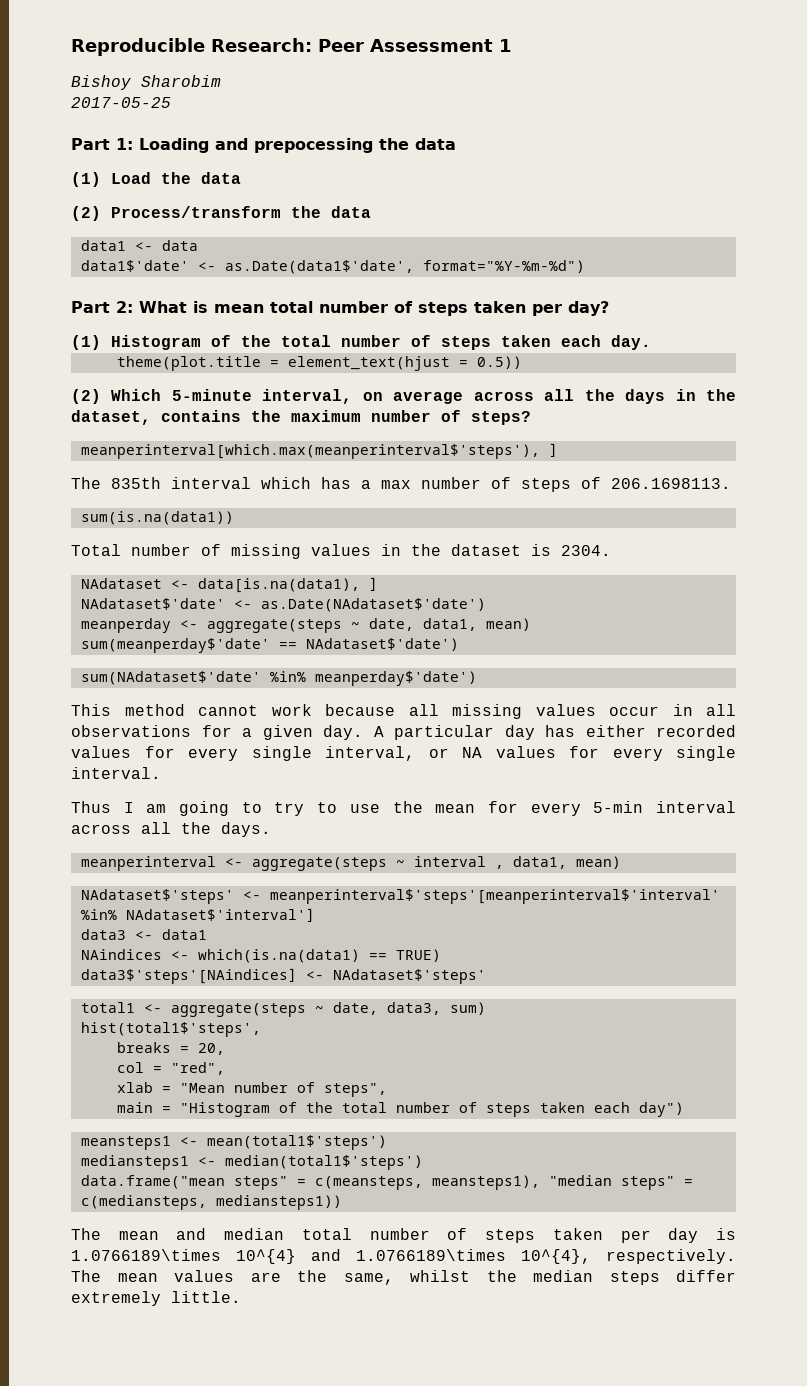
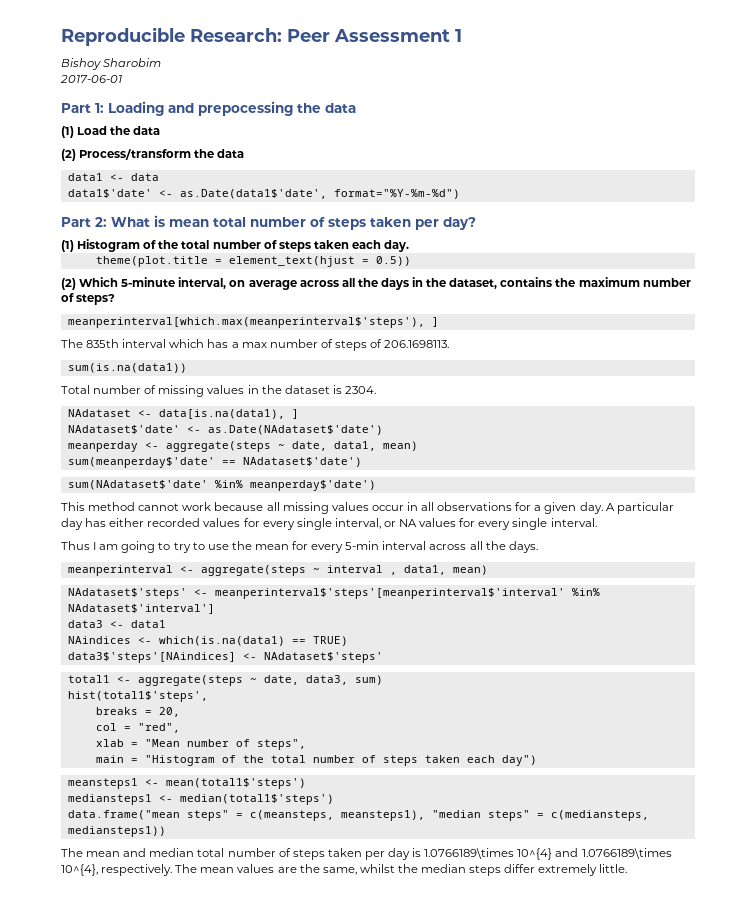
[71,97,171,108] 2017-05-25 -> [60,75,122,83] 2017-06-01

